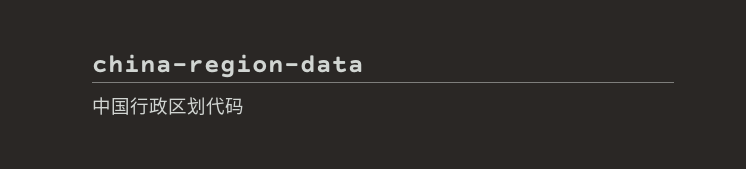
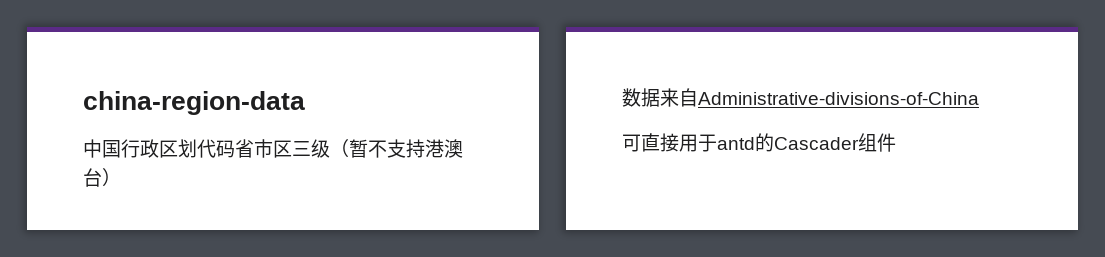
(244, 106) none -> [235,139,463,158] [83,168,121,187] [622,88,979,107] [622,133,896,152] 省市区三级（暂不支持港澳台） // 数据来自Administrative-divisions-of-China // 可直接用于antd的Cascader组件

